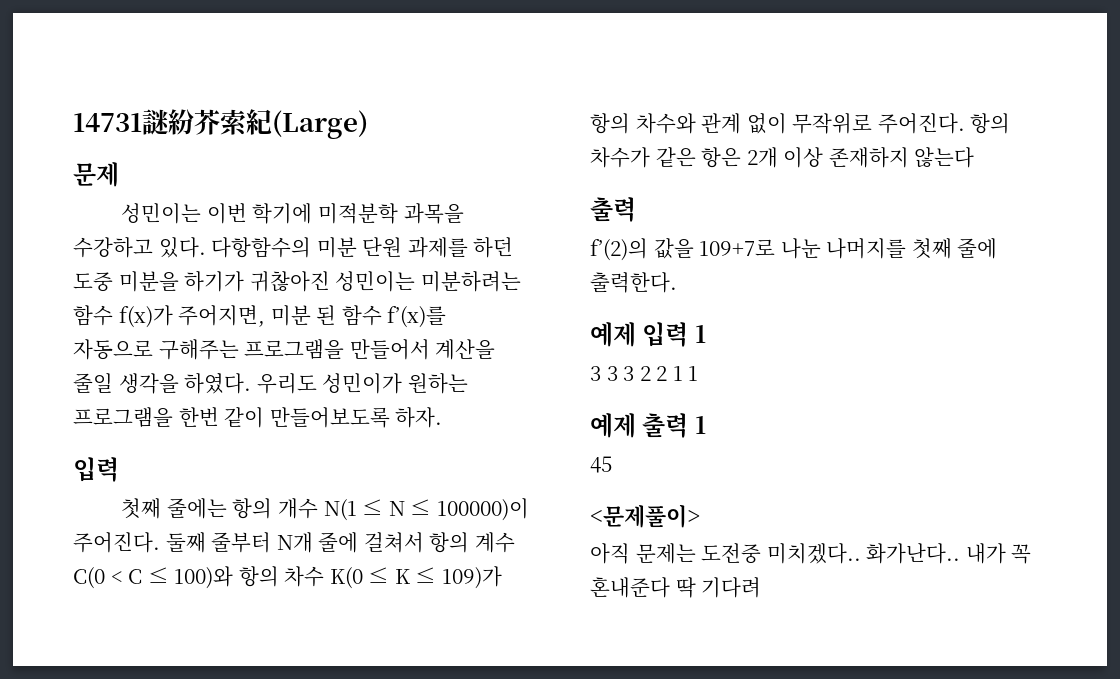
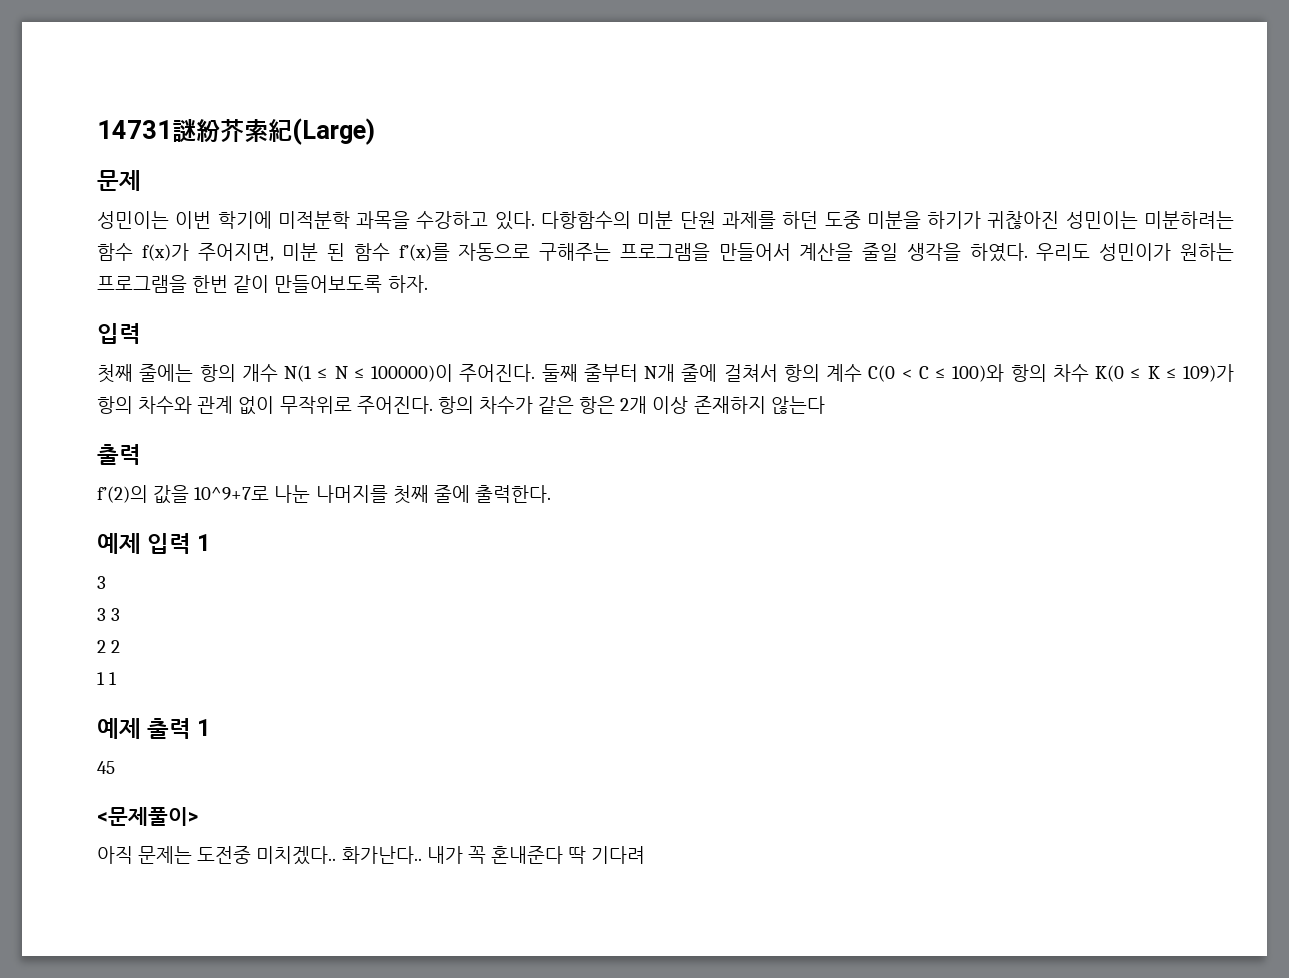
[699,239,776,256] 109+7로 -> [194,486,270,500] 10^9+7로
[606,366,635,381] 3 3 -> [97,608,121,621] // 3 3 //
(668, 373) none -> (121, 646) //

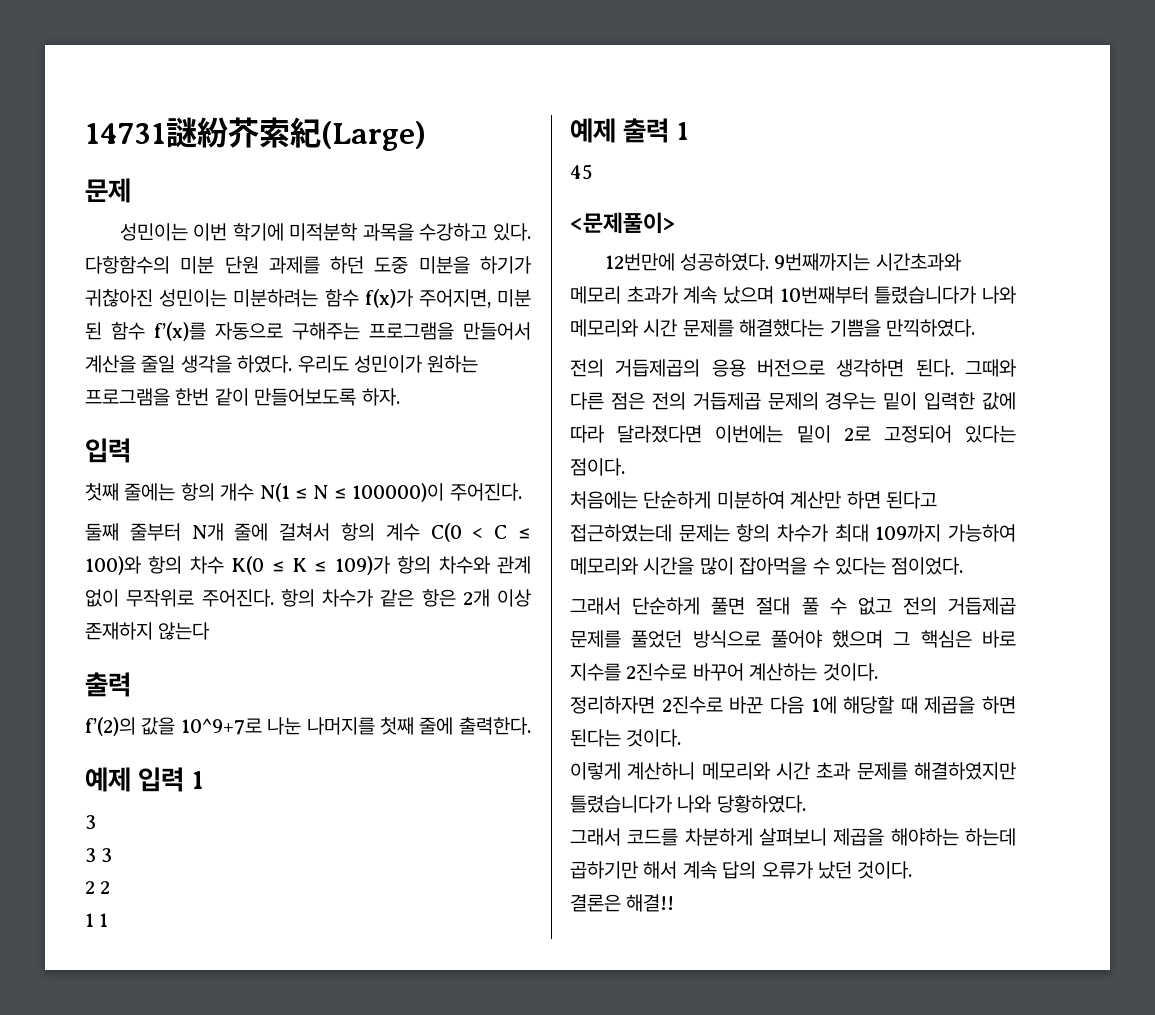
(536, 373) none -> (522, 492) //
[97,846,646,865] 아직 문제는 도전중 미치겠다.. 화가난다.. 내가 꼭 혼내준다 딱 기다려 -> [604,253,961,271] [570,286,1016,304] [570,319,975,337] [570,359,1016,377] [570,392,1016,410] [570,425,1016,443] [570,458,625,476] [570,491,937,509] [570,524,1016,542] [570,557,964,575] [570,597,1016,615] [570,630,1016,648] [570,663,878,681] [570,696,1016,714] [570,729,682,747] [570,762,1016,780] [570,795,806,813] [570,828,1016,846] [570,861,913,879] [570,894,675,912] 12번만에 성공하였다. 9번째까지는 시간초과와 메모리 초과가 계속 났으며 10번째부터 틀렸습니다가 나와 메모리와 시간 문제를 해결했다는 기쁨을 만끽하였다. // 전의 거듭제곱의 응용 버전으로 생각하면 된다. 그때와 다른 점은 전의 거듭제곱 문제의 경우는 밑이 입력한 값에 따라 달라졌다면 이번에는 밑이 2로 고정되어 있다는 점이다. // 처음에는 단순하게 미분하여 계산만 하면 된다고 접근하였는데 문제는 항의 차수가 최대 109까지 가능하여 메모리와 시간을 많이 잡아먹을 수 있다는 점이었다. // 그래서 단순하게 풀면 절대 풀 수 없고 전의 거듭제곱 문제를 풀었던 방식으로 풀어야 했으며 그 핵심은 바로 지수를 2진수로 바꾸어 계산하는 것이다. // 정리하자면 2진수로 바꾼 다음 1에 해당할 때 제곱을 하면 된다는 것이다. // 이렇게 계산하니 메모리와 시간 초과 문제를 해결하였지만 틀렸습니다가 나와 당황하였다. // 그래서 코드를 차분하게 살펴보니 제곱을 해야하는 하는데 곱하기만 해서 계속 답의 오류가 났던 것이다. // 결론은 해결!!

